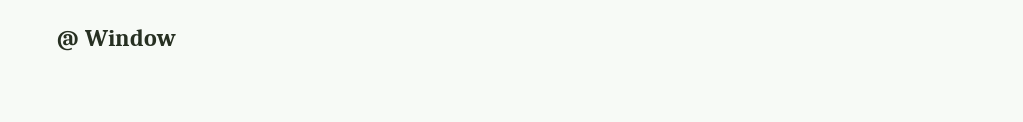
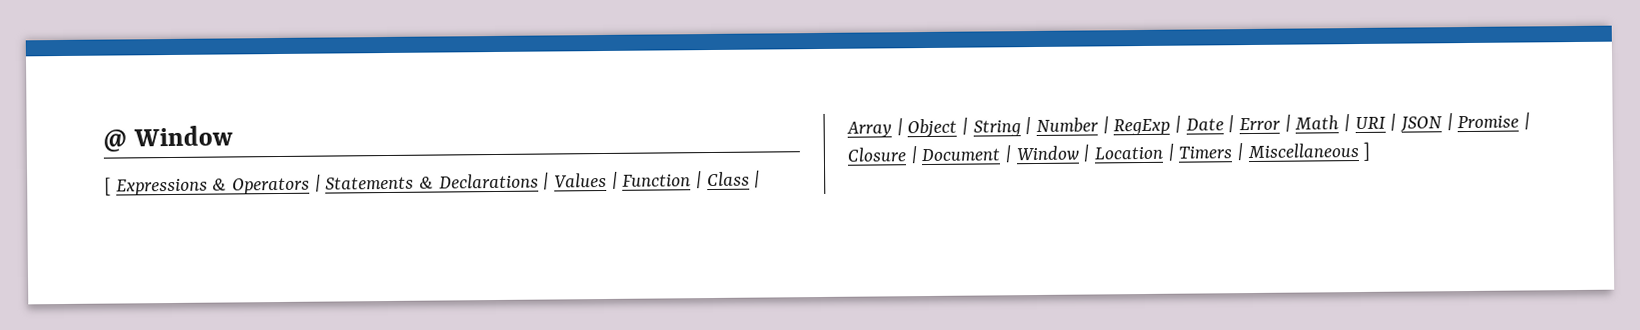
(177, 37) none -> [104,170,761,196] [846,112,1531,138] [847,141,1371,164] // [ Expressions & Operators | Statements & Declarations | Values | Function | Class | Array | Object | String | Number | RegExp | Date | Error | Math | URI | JSON | Promise | Closure | Document | Window | Location | Timers | Miscellaneous ]

